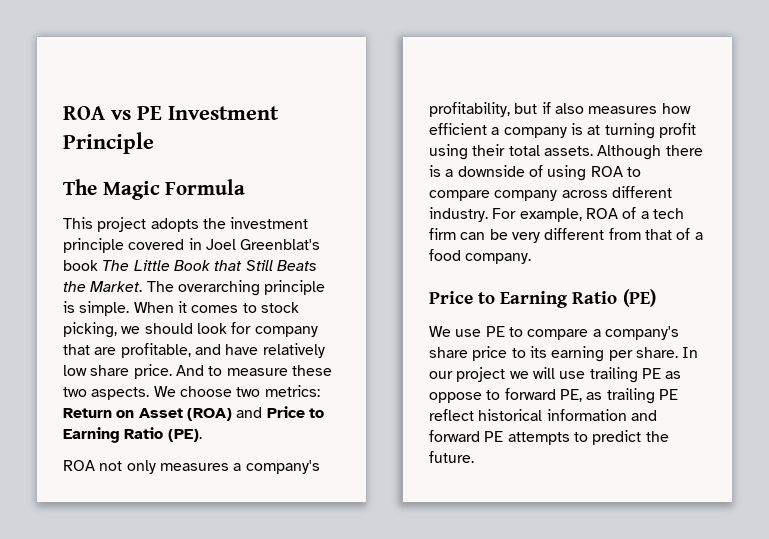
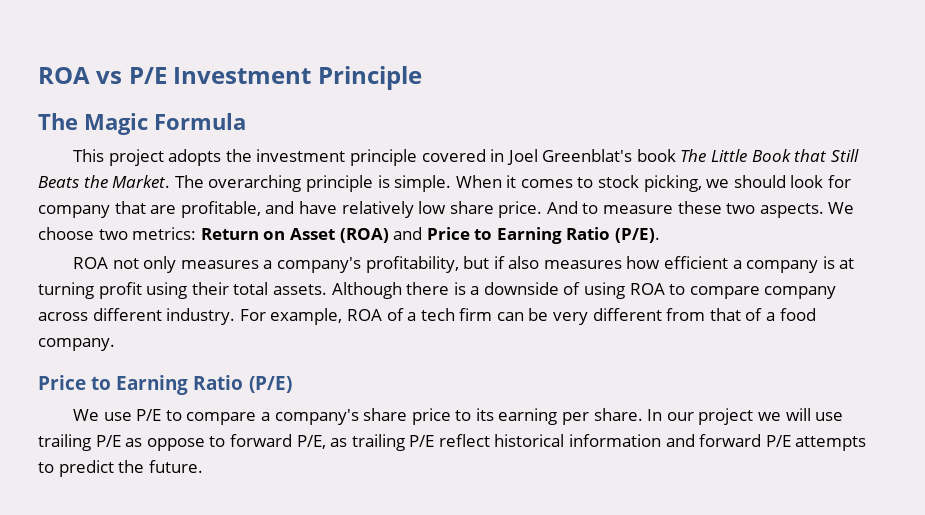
[137,106,162,120] PE -> [128,67,167,84] P/E
[167,429,202,442] (PE). -> [615,228,661,243] (P/E).
[622,289,656,307] (PE) -> [248,376,292,393] (P/E)
[485,326,505,337] PE -> [136,409,162,421] P/E
[641,368,661,379] PE -> [95,435,121,447] P/E
[559,389,582,402] PE, -> [296,435,326,449] P/E,
[658,389,678,400] PE -> [409,435,435,447] P/E
[484,431,504,442] PE -> [765,435,791,447] P/E

